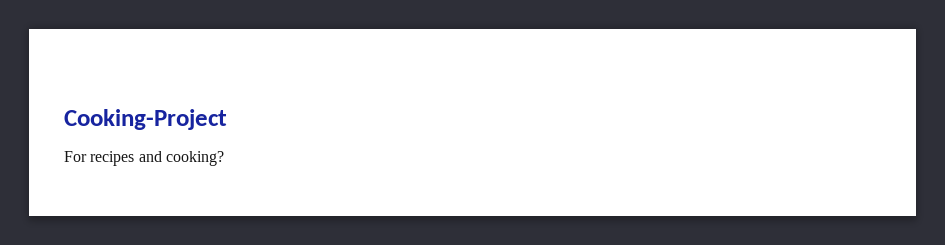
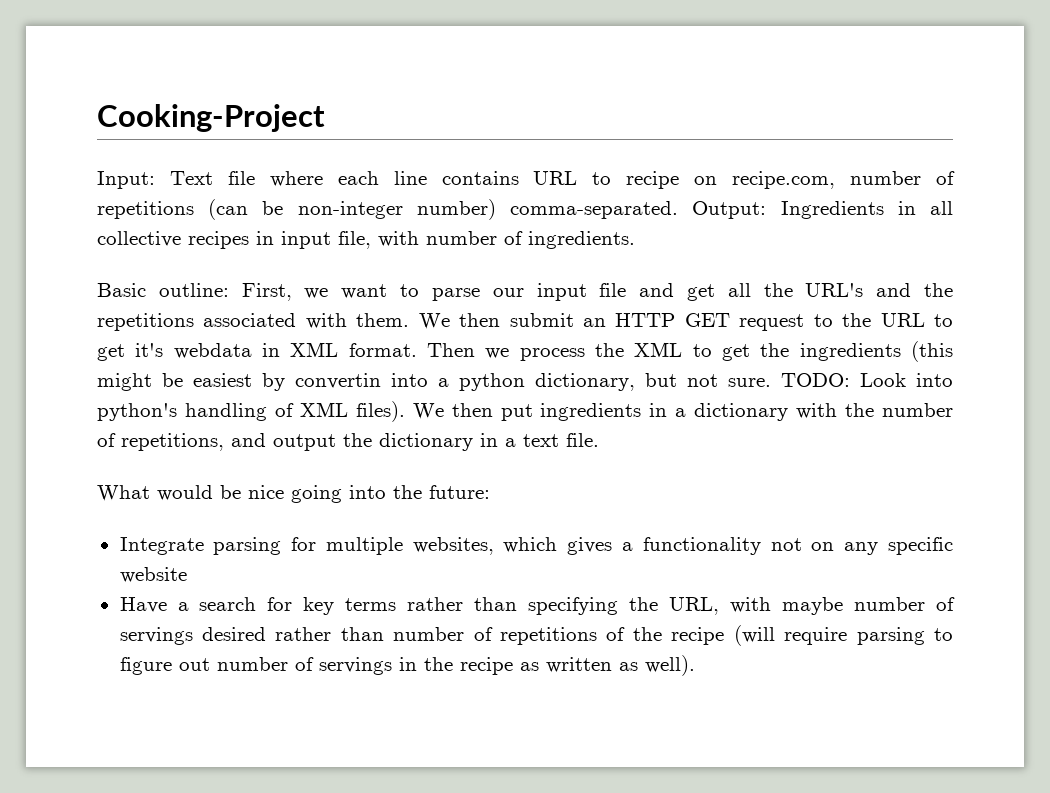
[64,151,224,166] For recipes and cooking? -> [97,171,955,189] [97,199,953,220] [97,231,635,249] [97,283,953,301] [97,313,954,331] [97,341,954,362] [97,373,953,391] [97,401,954,422] [97,433,599,451] [97,485,490,503] [119,537,954,555] [119,567,187,583] [119,597,955,615] [119,625,954,646] [119,655,695,676] Input: Text file where each line contains URL to recipe on recipe.com, number of repetitions (can be non-integer number) comma-separated. Output: Ingredients in all collective recipes in input file, with number of ingredients. // Basic outline: First, we want to parse our input file and get all the URL's and the repetitions associated with them. We then submit an HTTP GET request to the URL to get it's webdata in XML format. Then we process the XML to get the ingredients (this might be easiest by convertin into a python dictionary, but not sure. TODO: Look into python's handling of XML files). We then put ingredients in a dictionary with the number of repetitions, and output the dictionary in a text file. // What would be nice going into the future: // Integrate parsing for multiple websites, which gives a functionality not on any specific website // Have a search for key terms rather than specifying the URL, with maybe number of servings desired rather than number of repetitions of the recipe (will require parsing to figure out number of servings in the recipe as written as well).

